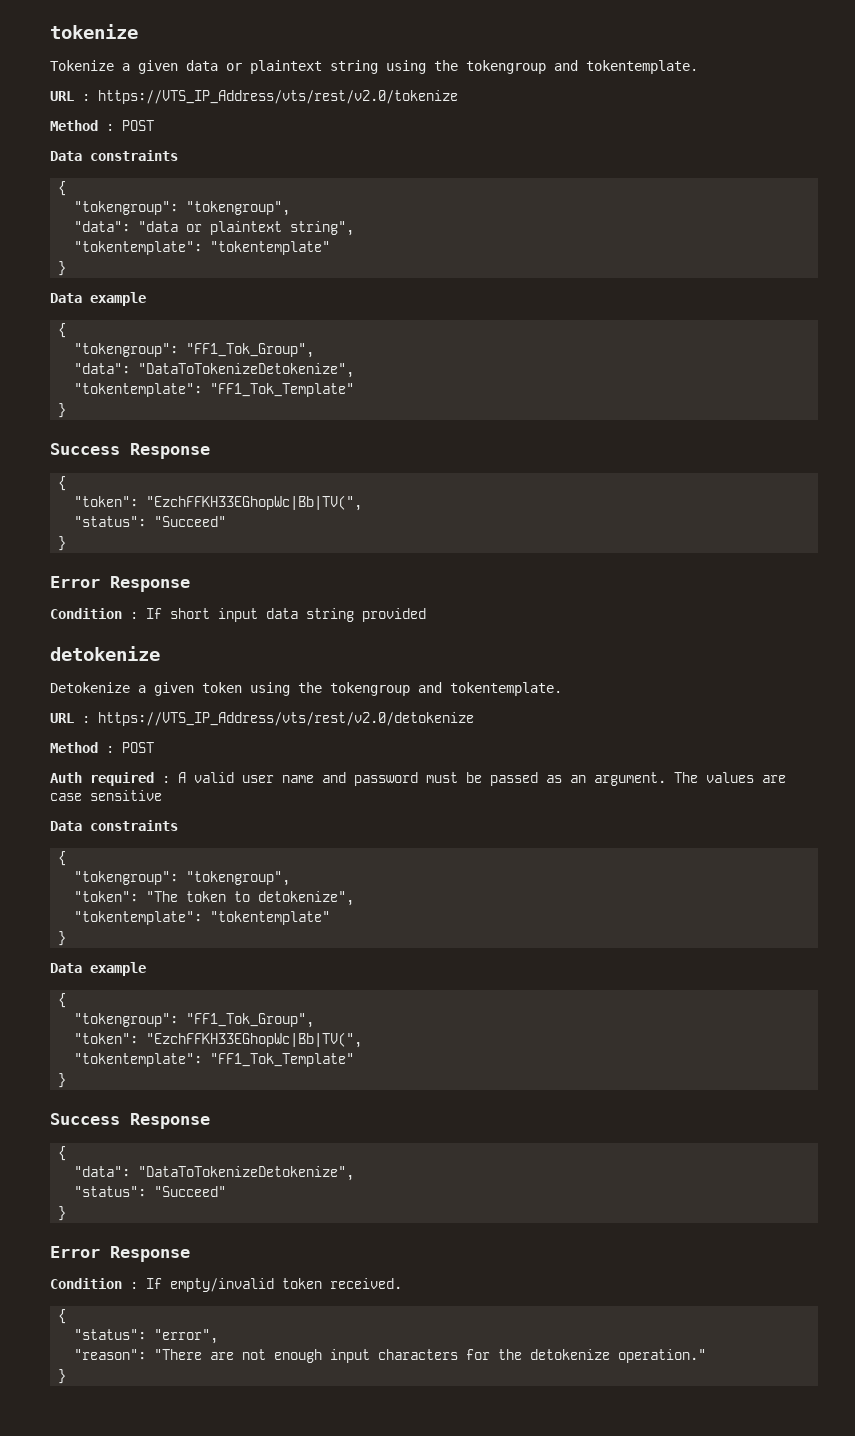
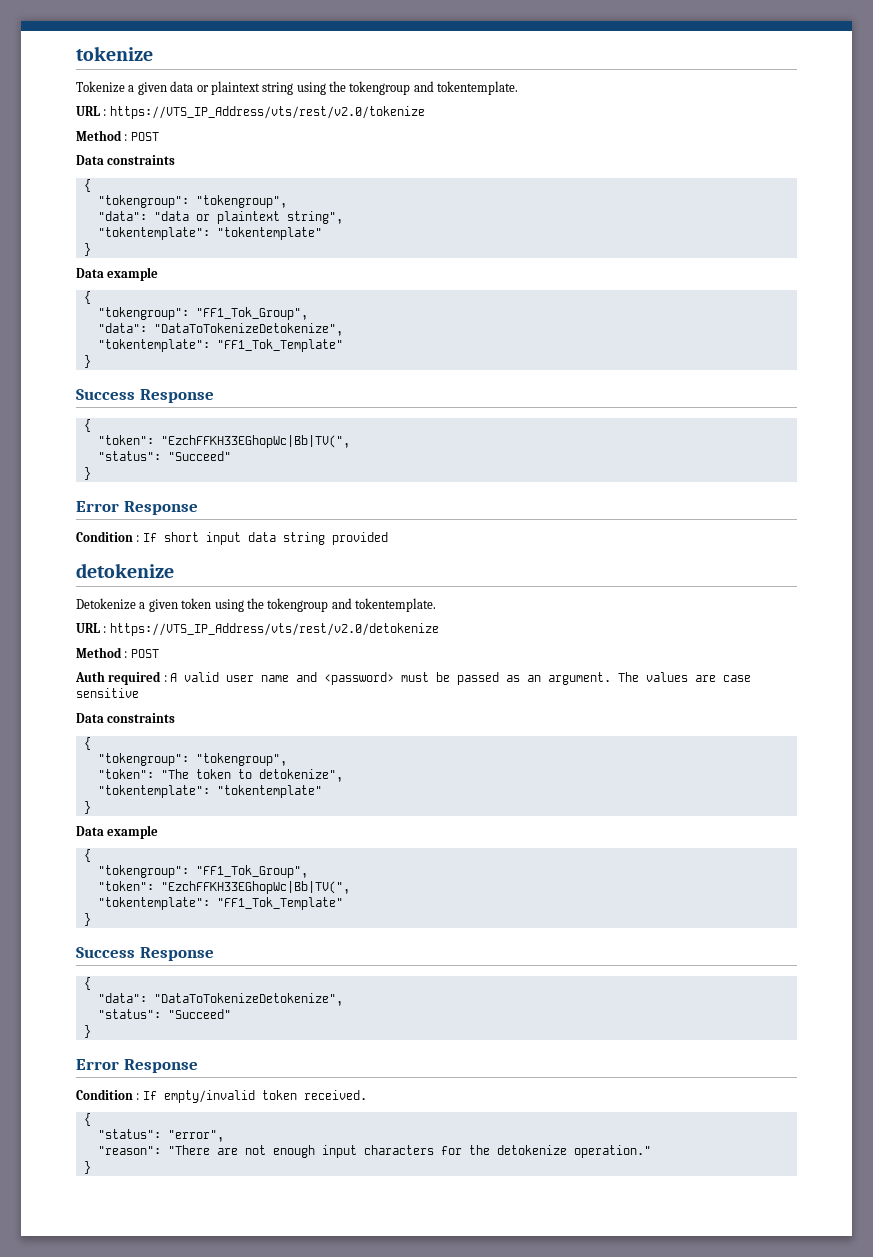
[354,772,418,786] password -> [324,672,395,685] <password>

